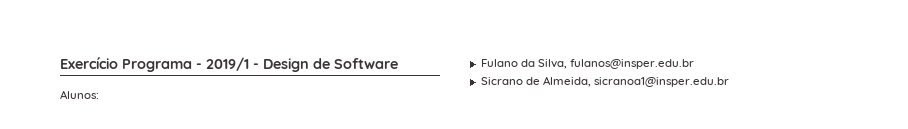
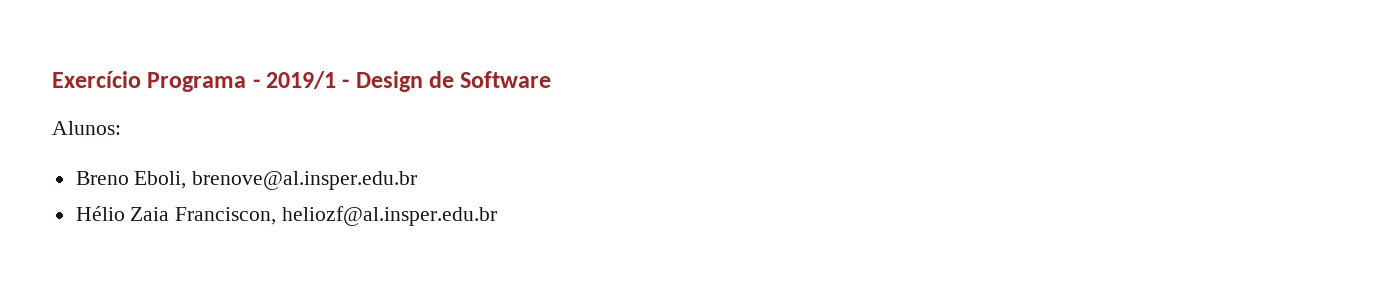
[480,59,694,69] [480,76,729,87] Fulano da Silva, fulanos@insper.edu.br // Sicrano de Almeida, sicranoa1@insper.edu.br -> [75,171,418,190] [75,206,498,226] Breno Eboli, brenove@al.insper.edu.br // Hélio Zaia Franciscon, heliozf@al.insper.edu.br

